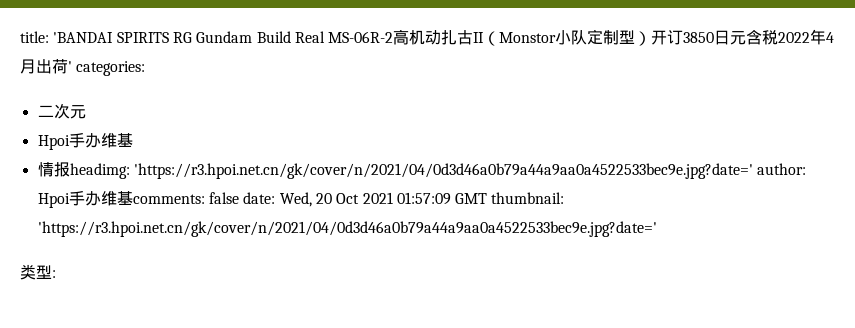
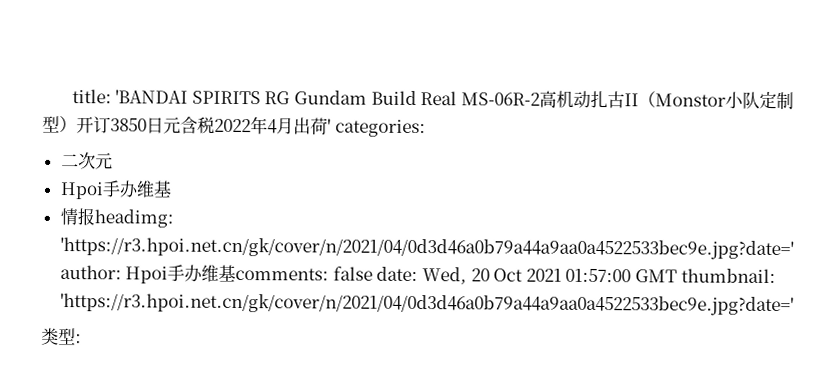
[396,192,451,205] 01:57:09 -> [565,268,632,283] 01:57:00

